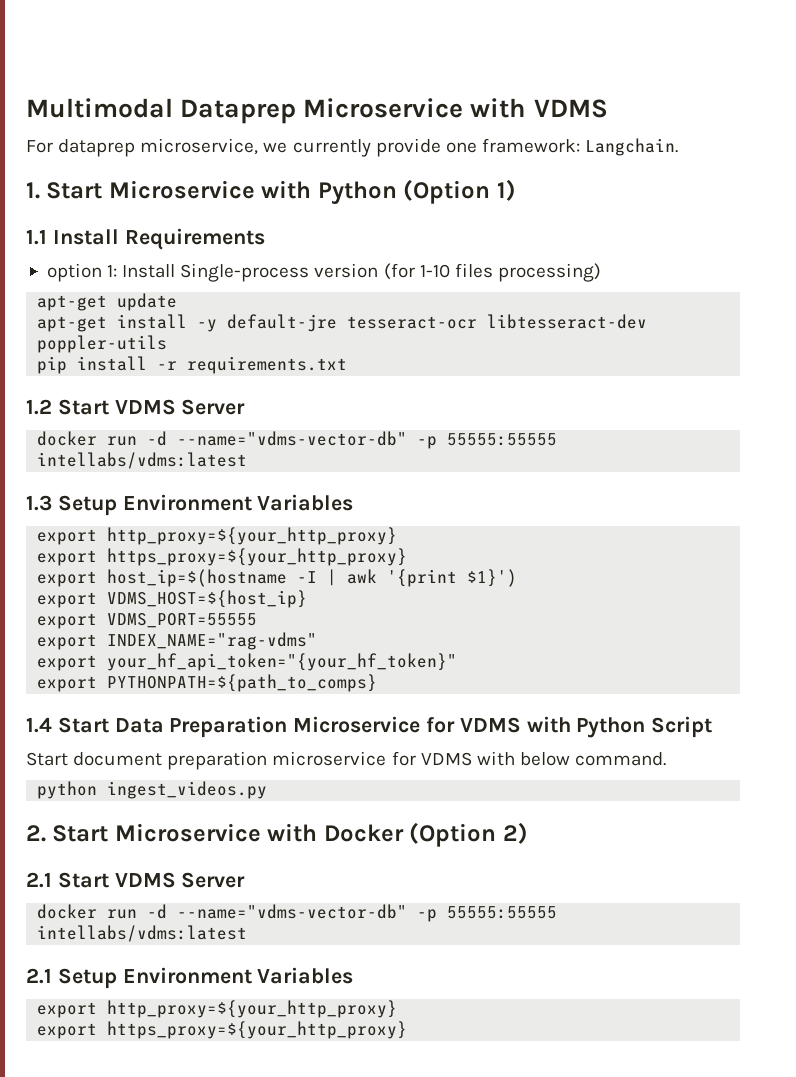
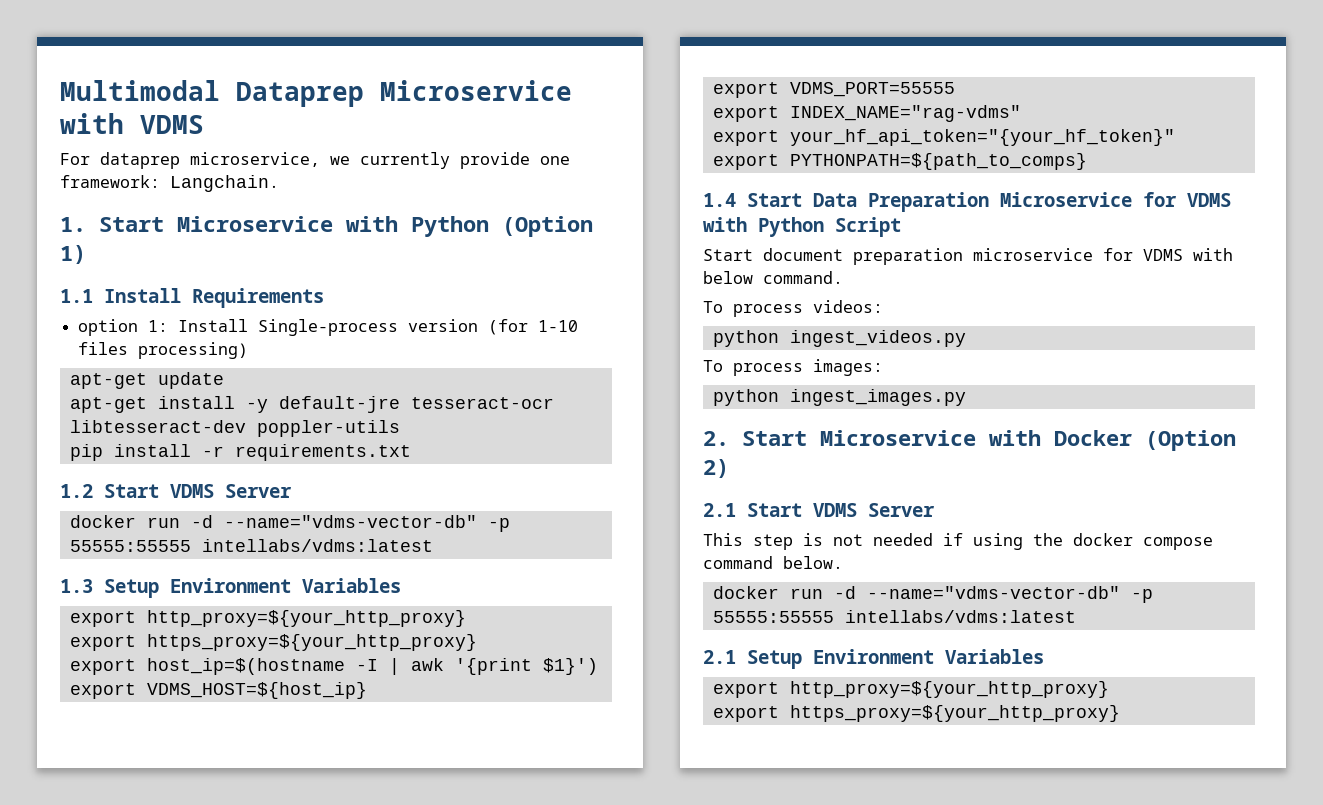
(667, 759) none -> [703,300,883,317] // To process videos:
(268, 790) none -> [703,359,883,376] [712,389,966,406] // To process images: // python ingest_images.py
(246, 880) none -> [703,533,1213,550] [703,556,843,569] // This step is not needed if using the docker compose command below.

